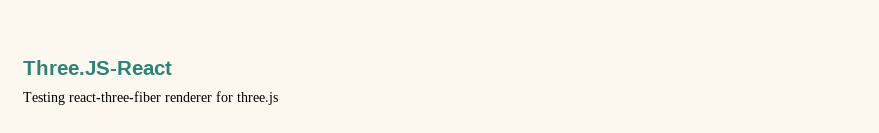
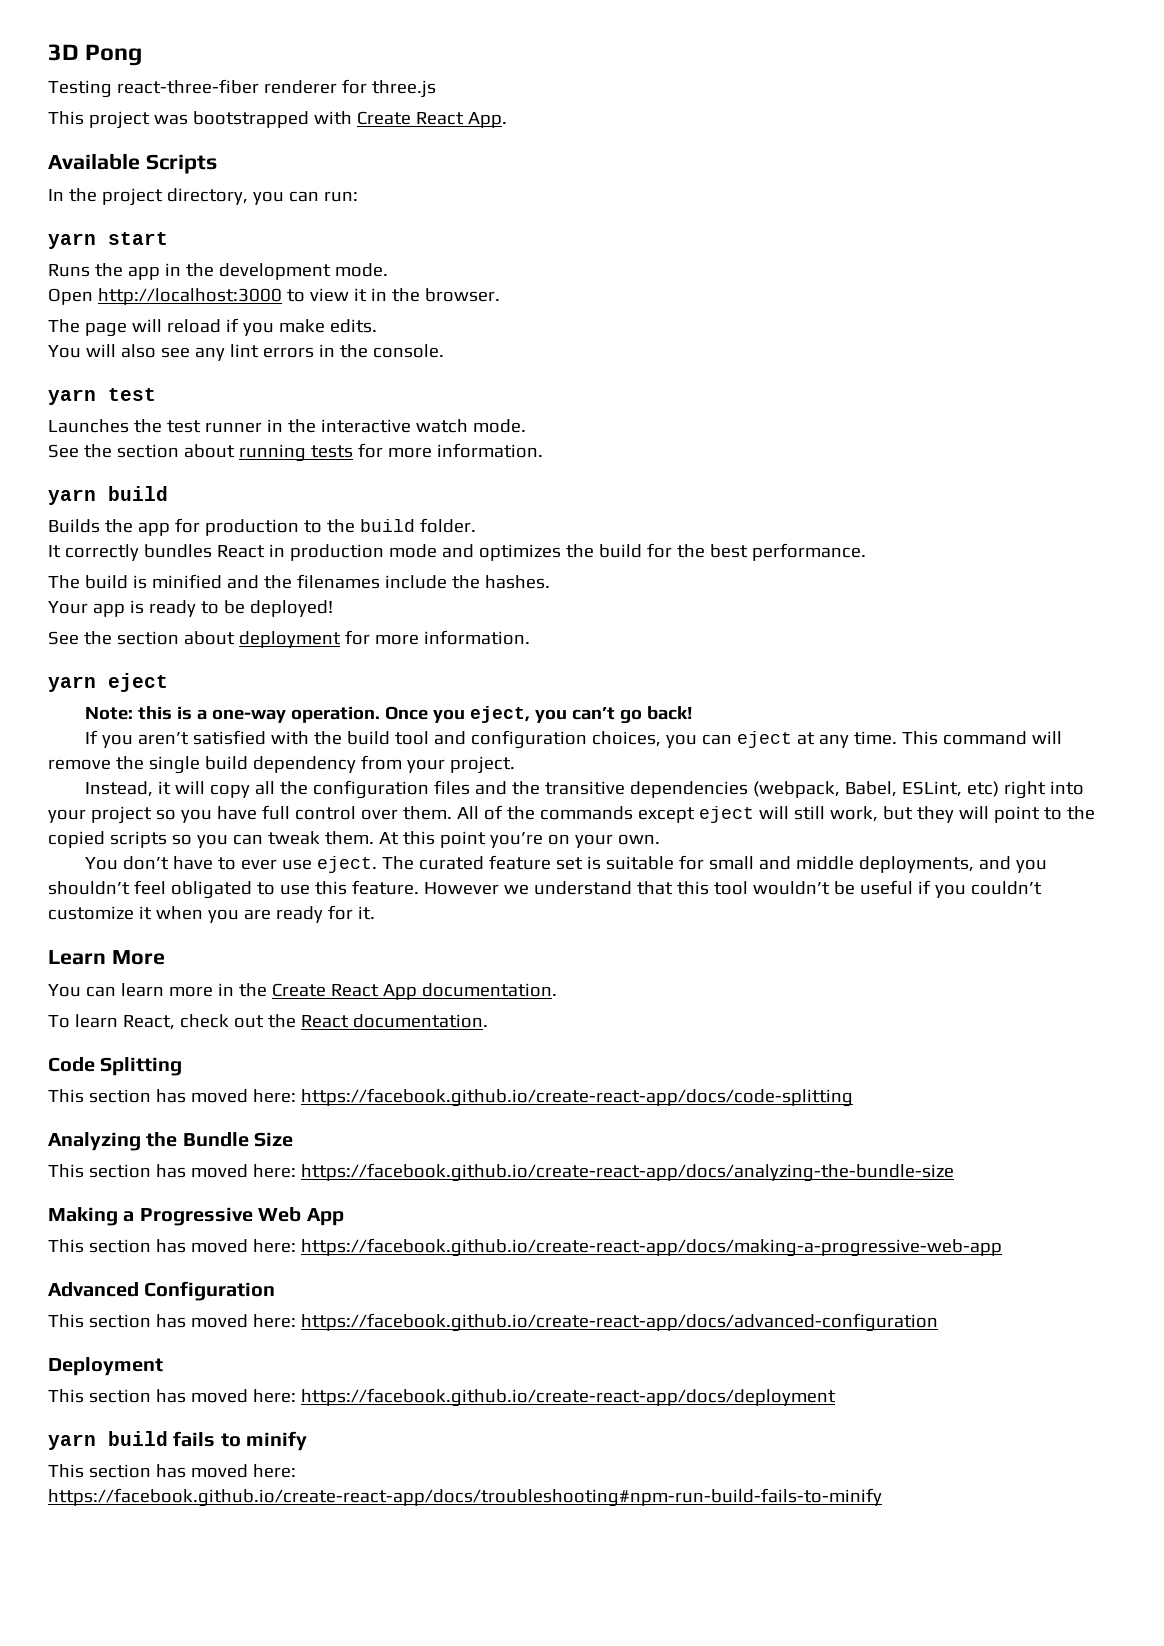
[23,60,172,75] Three.JS-React -> [48,44,143,66] 3D Pong
(278, 98) none -> [48,111,507,129] [48,153,217,174] [48,188,358,206] [48,232,168,249] [48,263,388,280] [48,288,500,305] [48,318,377,337] [48,344,444,361] [48,388,156,405] [48,419,526,433] [48,443,543,462] [48,486,168,505] [48,518,476,536] [48,543,866,561] [48,574,550,589] [48,600,333,617] [48,630,530,648] [48,673,168,692] [84,706,692,724] [84,730,1062,749] [48,755,515,774] [84,780,1084,799] [48,805,1095,824] [48,831,660,848] [84,855,1047,873] [48,880,1042,899] [48,905,375,923] [48,950,165,965] [48,983,557,1000] [48,1014,488,1030] [48,1057,183,1076] [48,1088,853,1107] [48,1132,294,1151] [48,1163,954,1182] [48,1207,344,1226] [48,1238,1002,1257] [48,1281,276,1301] [48,1313,938,1332] [48,1357,163,1376] [48,1388,836,1407] [48,1431,308,1451] [48,1464,296,1478] [48,1488,882,1507] // This project was bootstrapped with Create React App. // Available Scripts // In the project directory, you can run: // yarn start // Runs the app in the development mode. // Open http://localhost:3000 to view it in the browser. // The page will reload if you make edits. // You will also see any lint errors in the console. // yarn test // Launches the test runner in the interactive watch mode. // See the section about running tests for more information. // yarn build // Builds the app for production to the build folder. // It correctly bundles React in production mode and optimizes the build for the best performance. // The build is minified and the filenames include the hashes. // Your app is ready to be deployed! // See the section about deployment for more information. // yarn eject // Note: this is a one-way operation. Once you eject, you can’t go back! // If you aren’t satisfied with the build tool and configuration choices, you can eject at any time. This command will remove the single build dependency from your project. // Instead, it will copy all the configuration files and the transitive dependencies (webpack, Babel, ESLint, etc) right into your project so you have full control over them. All of the commands except eject will still work, but they will point to the copied scripts so you can tweak them. At this point you’re on your own. // You don’t have to ever use eject. The curated feature set is suitable for small and middle deployments, and you shouldn’t feel obligated to use this feature. However we understand that this tool wouldn’t be useful if you couldn’t customize it when you are ready for it. // Learn More // You can learn more in the Create React App documentation. // To learn React, check out the React documentation. // Code Splitting // This section has moved here: https://facebook.github.io/create-react-app/docs/code-splitting // Analyzing the Bundle Size // This section has moved here: https://facebook.github.io/create-react-app/docs/analyzing-the-bundle-size // Making a Progressive Web App // This section has moved here: https://facebook.github.io/create-react-app/docs/making-a-progressive-web-app // Advanced Configuration // This section has moved here: https://facebook.github.io/create-react-app/docs/advanced-configuration // Deployment // This section has moved here: https://facebook.github.io/create-react-app/docs/deployment // yarn build fails to minify // This section has moved here: https://facebook.github.io/create-react-app/docs/troubleshooting#npm-run-build-fails-to-minify

